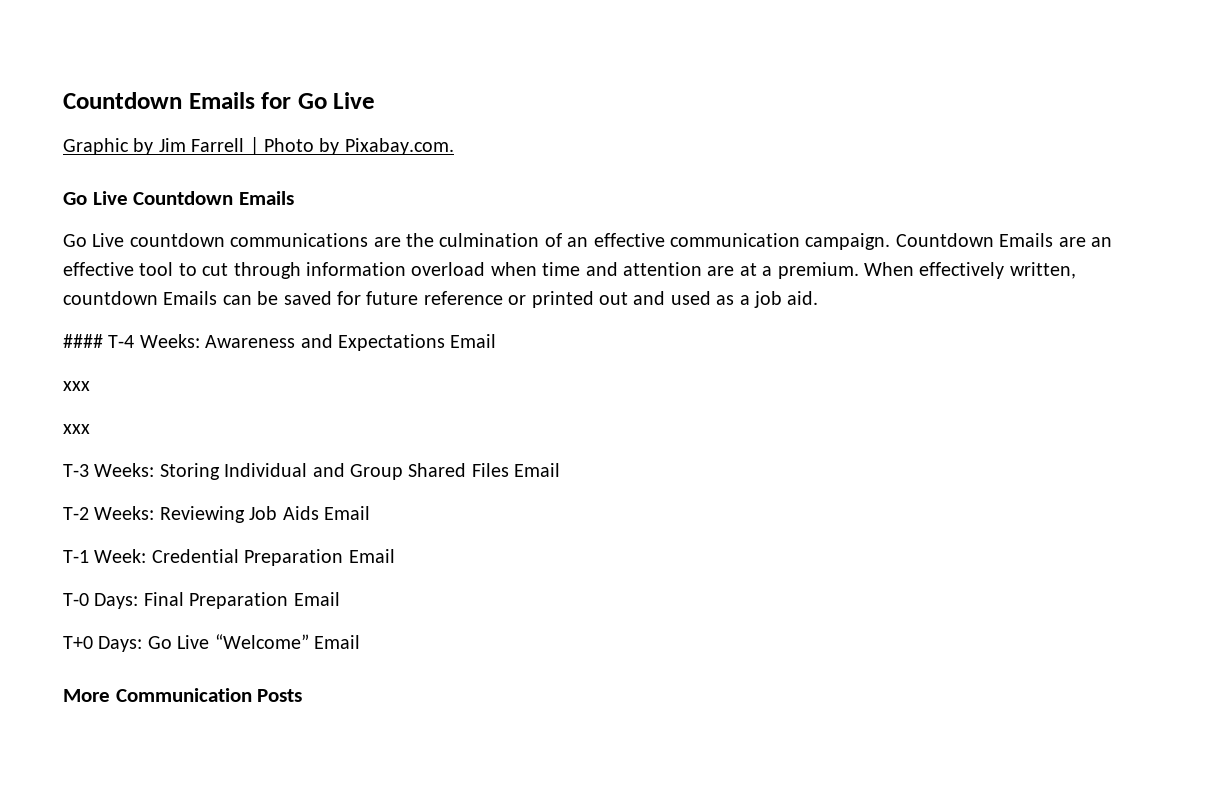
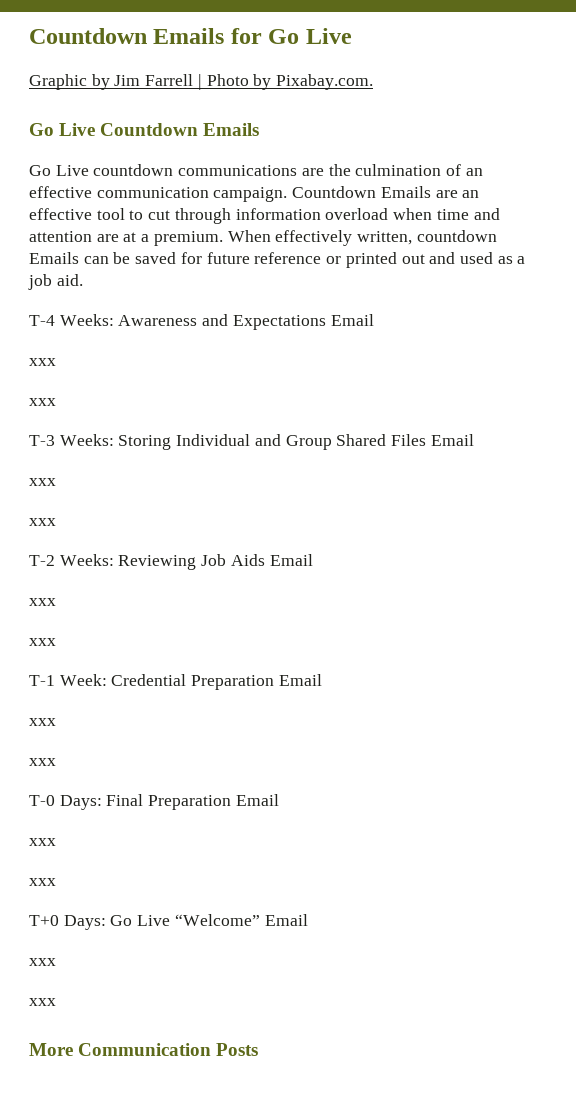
[63,334,103,348] #### -> (83, 280) none
(561, 470) none -> [29,478,56,486] [29,518,56,526] // xxx // xxx
(370, 513) none -> [29,598,56,606] [29,638,56,646] // xxx // xxx
(395, 556) none -> [29,718,56,726] [29,758,56,766] // xxx // xxx
(340, 599) none -> [29,838,56,846] [29,878,56,886] // xxx // xxx
(360, 642) none -> [29,958,56,966] [29,998,56,1006] // xxx // xxx

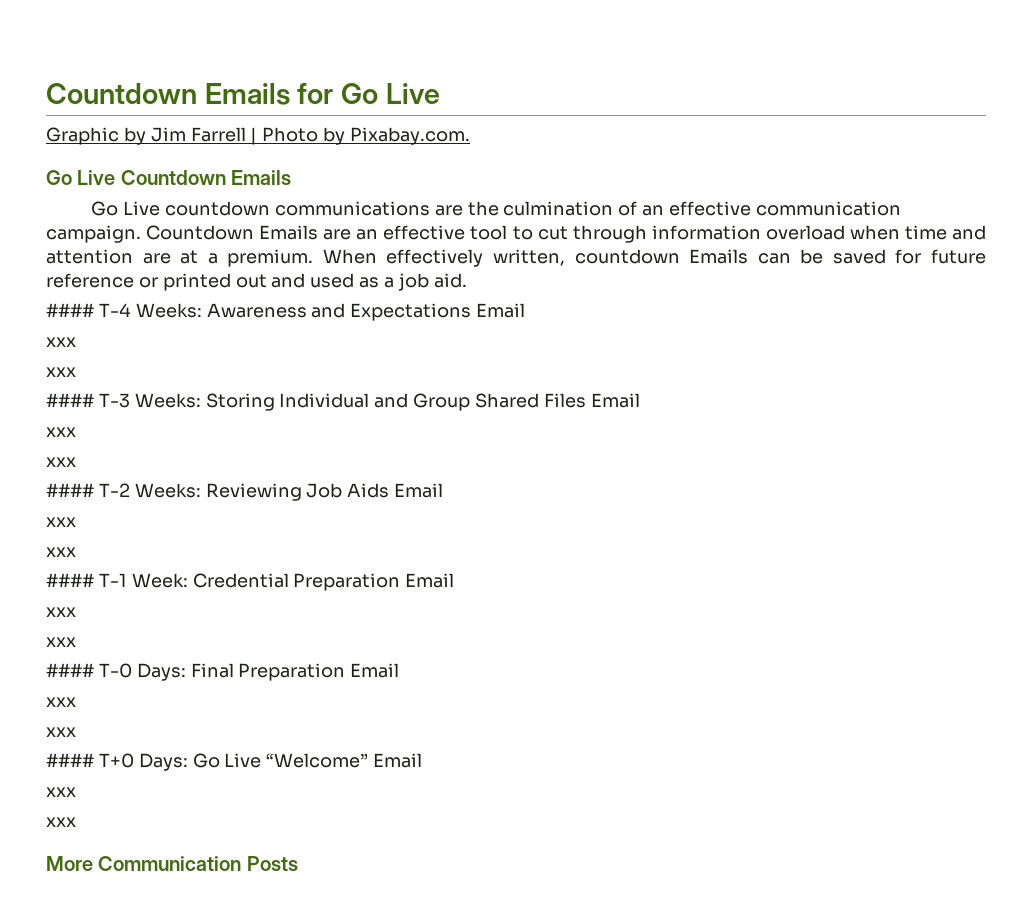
(83, 280) none -> [46,303,94,317] ####
(56, 402) none -> [46,393,94,407] ####
(56, 522) none -> [46,483,94,497] ####
(56, 642) none -> [46,573,94,587] ####
(56, 762) none -> [46,663,94,677] ####
(56, 882) none -> [46,753,94,767] ####

